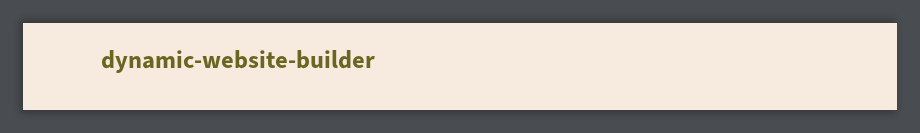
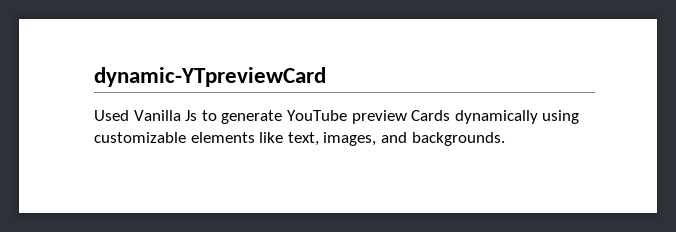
[101,50,375,73] dynamic-website-builder -> [94,67,326,87] [94,110,580,124] [94,132,505,146] dynamic-YTpreviewCard // Used Vanilla Js to generate YouTube preview Cards dynamically using customizable elements like text, images, and backgrounds.

